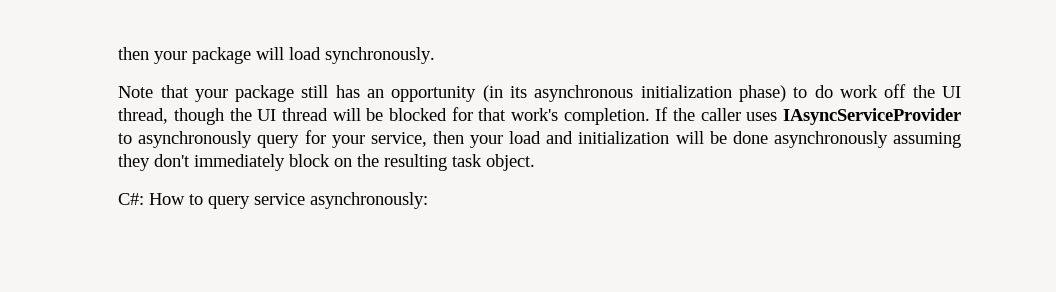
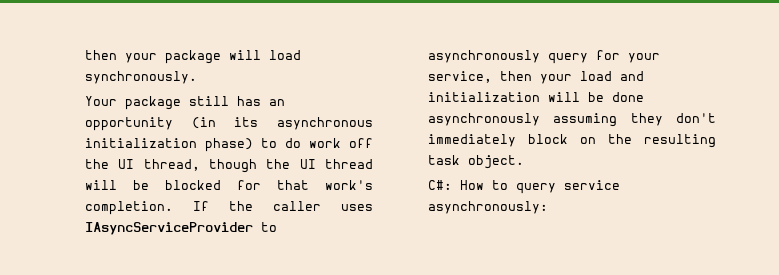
[118,85,228,102] Note that your -> [84,96,117,106] Your

